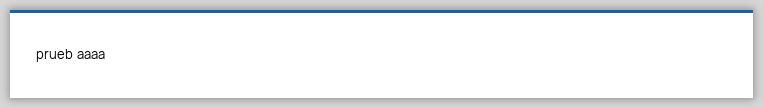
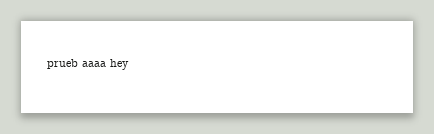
(105, 55) none -> [110,59,129,70] hey

